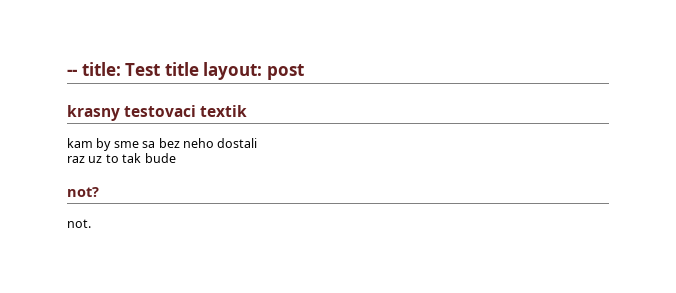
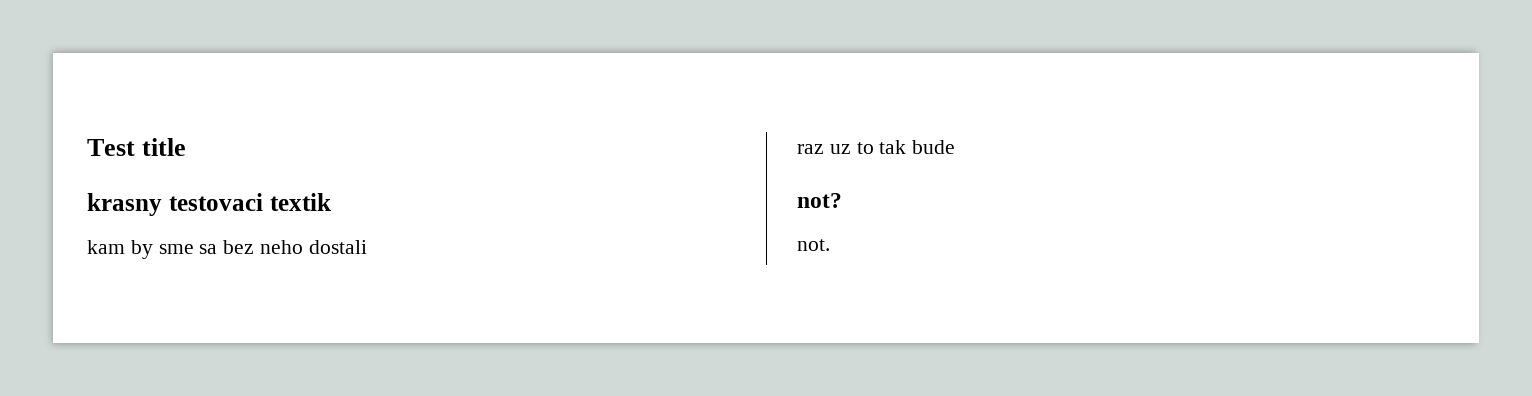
[67,62,121,76] -- title: -> (87, 147) none
[203,62,304,80] layout: post -> (187, 147) none

